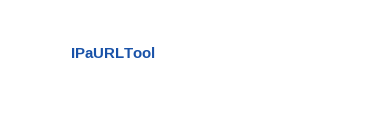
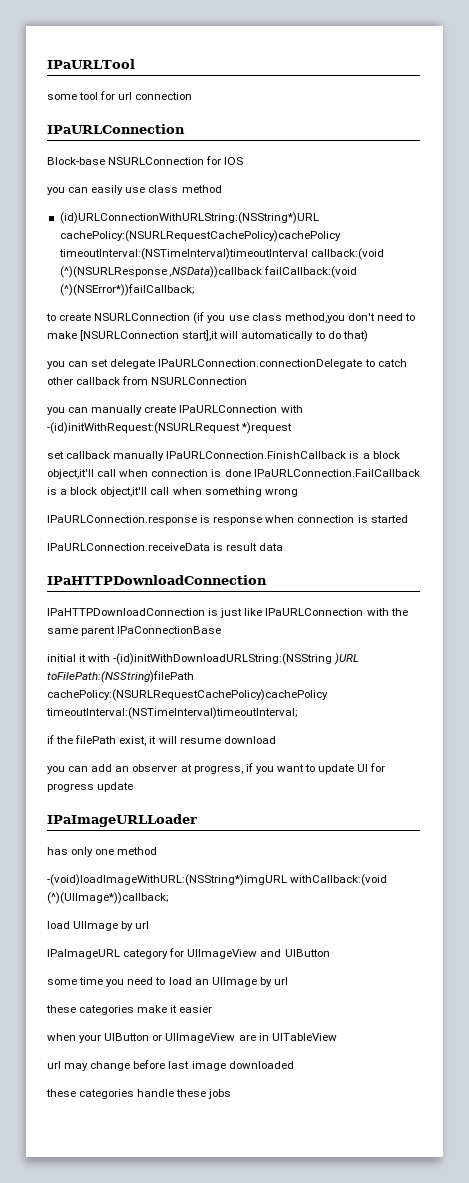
(155, 52) none -> [47,91,193,100] [47,124,185,134] [47,156,244,165] [47,185,222,195] [59,212,319,224] [59,230,341,242] [58,248,384,260] [59,266,357,278] [59,284,195,296] [46,312,416,324] [47,330,368,342] [47,359,407,369] [47,376,248,385] [47,405,303,415] [47,422,293,434] [47,451,400,461] [47,469,420,479] [47,487,298,497] [47,515,408,525] [47,543,284,551] [47,575,267,585] [47,608,408,618] [47,626,222,636] [47,653,360,665] [47,671,194,683] [47,689,328,701] [46,707,298,719] [47,735,276,746] [47,763,386,774] [47,782,134,792] [47,814,197,827] [47,847,158,857] [47,874,388,886] [47,892,169,904] [47,921,150,931] [47,948,330,959] [47,977,288,987] [46,1005,213,1015] [47,1033,337,1043] [47,1060,294,1071] [46,1089,232,1099] // some tool for url connection // IPaURLConnection // Block-base NSURLConnection for IOS // you can easily use class method // (id)URLConnectionWithURLString:(NSString*)URL cachePolicy:(NSURLRequestCachePolicy)cachePolicy timeoutInterval:(NSTimeInterval)timeoutInterval callback:(void (^)(NSURLResponse ,NSData))callback failCallback:(void (^)(NSError*))failCallback; // to create NSURLConnection (if you use class method,you don't need to make [NSURLConnection start],it will automatically to do that) // you can set delegate IPaURLConnection.connectionDelegate to catch other callback from NSURLConnection // you can manually create IPaURLConnection with -(id)initWithRequest:(NSURLRequest *)request // set callback manually IPaURLConnection.FinishCallback is a block object,it'll call when connection is done IPaURLConnection.FailCallback is a block object,it'll call when something wrong // IPaURLConnection.response is response when connection is started // IPaURLConnection.receiveData is result data // IPaHTTPDownloadConnection // IPaHTTPDownloadConnection is just like IPaURLConnection with the same parent IPaConnectionBase // initial it with -(id)initWithDownloadURLString:(NSString )URL toFilePath:(NSString)filePath cachePolicy:(NSURLRequestCachePolicy)cachePolicy timeoutInterval:(NSTimeInterval)timeoutInterval; // if the filePath exist, it will resume download // you can add an observer at progress, if you want to update UI for progress update // IPaImageURLLoader // has only one method // -(void)loadImageWithURL:(NSString*)imgURL withCallback:(void (^)(UIImage*))callback; // load UIImage by url // IPaImageURL category for UIImageView and UIButton // some time you need to load an UIImage by url // these categories make it easier // when your UIButton or UIImageView are in UITableView // url may change before last image downloaded // these categories handle these jobs

